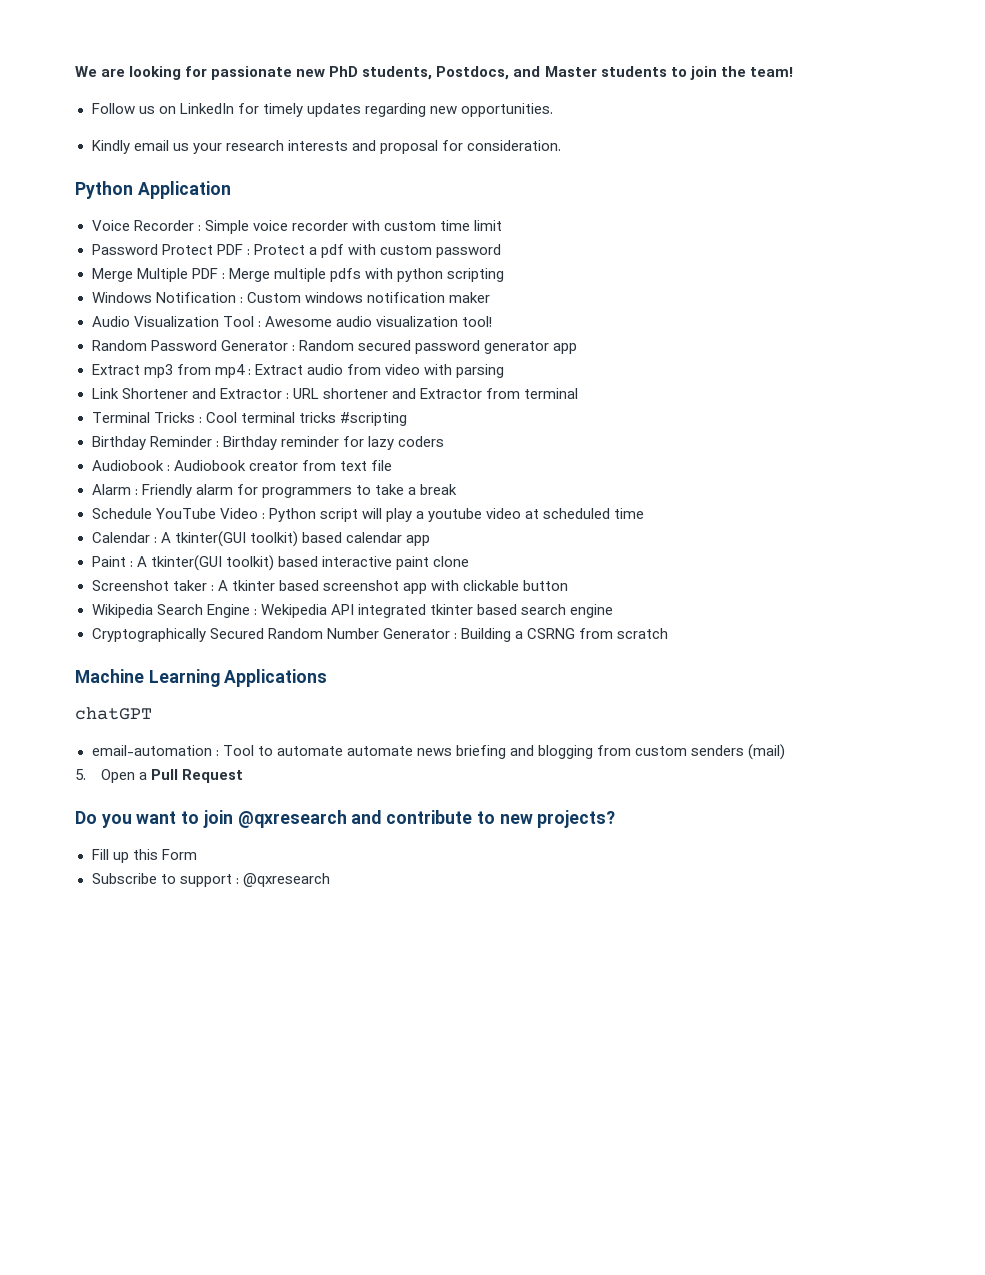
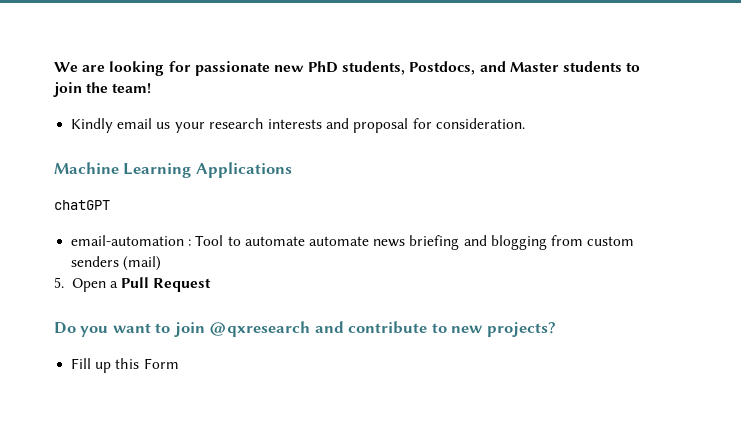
[91,103,553,117] // Follow us on LinkedIn for timely updates regarding new opportunities. -> (152, 88) none
[75,181,231,199] [91,220,502,234] [91,244,501,258] [91,268,504,282] [91,292,490,303] [91,316,492,327] [91,340,577,354] [91,364,505,378] [91,388,579,399] [91,412,407,426] [91,436,444,450] [91,460,392,471] [91,484,457,498] [91,508,645,522] [91,531,430,547] [91,555,469,571] [91,580,569,594] [91,604,613,618] [91,628,668,642] // Python Application // Voice Recorder : Simple voice recorder with custom time limit // Password Protect PDF : Protect a pdf with custom password // Merge Multiple PDF : Merge multiple pdfs with python scripting // Windows Notification : Custom windows notification maker // Audio Visualization Tool : Awesome audio visualization tool! // Random Password Generator : Random secured password generator app // Extract mp3 from mp4 : Extract audio from video with parsing // Link Shortener and Extractor : URL shortener and Extractor from terminal // Terminal Tricks : Cool terminal tricks #scripting // Birthday Reminder : Birthday reminder for lazy coders // Audiobook : Audiobook creator from text file // Alarm : Friendly alarm for programmers to take a break // Schedule YouTube Video : Python script will play a youtube video at scheduled time // Calendar : A tkinter(GUI toolkit) based calendar app // Paint : A tkinter(GUI toolkit) based interactive paint clone // Screenshot taker : A tkinter based screenshot app with clickable button // Wikipedia Search Engine : Wekipedia API integrated tkinter based search engine // Cryptographically Secured Random Number Generator : Building a CSRNG from scratch -> (525, 123) none
[91,873,330,887] // Subscribe to support : @qxresearch -> (179, 363) none

